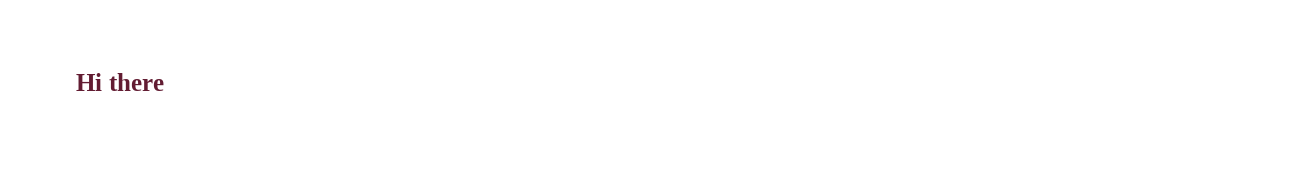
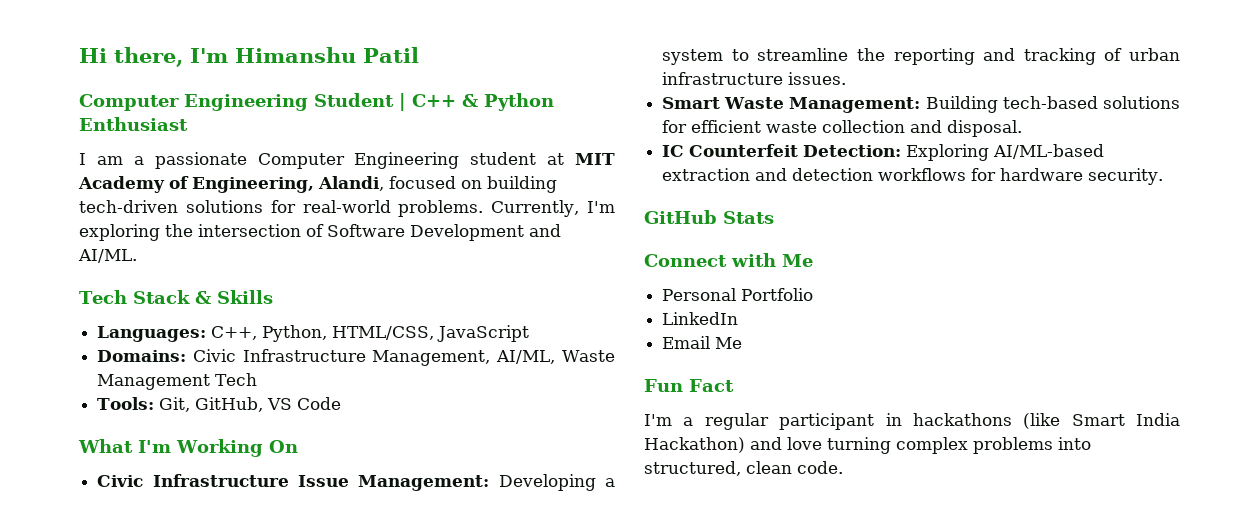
[108,73,164,91] there -> [114,47,419,67] [79,93,554,111] [79,117,188,131] [79,152,615,169] [78,176,557,193] [79,200,615,217] [79,224,561,241] [78,249,137,263] [79,290,273,304] [97,325,530,342] [97,349,616,366] [97,373,258,390] [97,397,342,412] [78,439,298,457] [97,474,615,491] [662,48,1180,65] [662,72,847,85] [662,96,1180,113] [662,120,1023,137] [662,144,1105,161] [662,168,1164,185] [644,210,774,224] [644,253,813,267] [662,288,814,301] [662,312,739,325] [662,336,743,349] [644,379,734,392] [644,413,1180,430] [644,437,1091,454] [644,461,843,476] there, I'm Himanshu Patil // Computer Engineering Student | C++ & Python Enthusiast // I am a passionate Computer Engineering student at MIT Academy of Engineering, Alandi, focused on building tech-driven solutions for real-world problems. Currently, I'm exploring the intersection of Software Development and AI/ML. // Tech Stack & Skills // Languages: C++, Python, HTML/CSS, JavaScript // Domains: Civic Infrastructure Management, AI/ML, Waste Management Tech // Tools: Git, GitHub, VS Code // What I'm Working On // Civic Infrastructure Issue Management: Developing a system to streamline the reporting and tracking of urban infrastructure issues. // Smart Waste Management: Building tech-based solutions for efficient waste collection and disposal. // IC Counterfeit Detection: Exploring AI/ML-based extraction and detection workflows for hardware security. // GitHub Stats // Connect with Me // Personal Portfolio // LinkedIn // Email Me // Fun Fact // I'm a regular participant in hackathons (like Smart India Hackathon) and love turning complex problems into structured, clean code.

